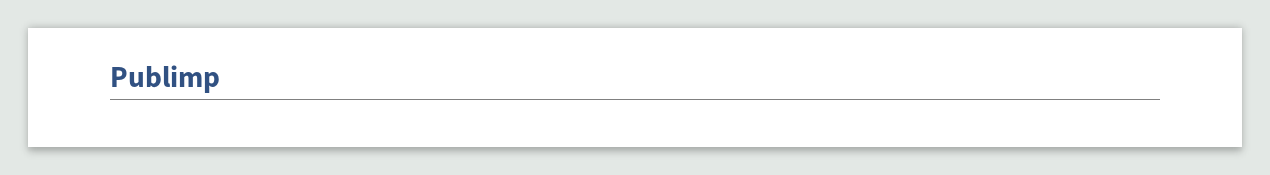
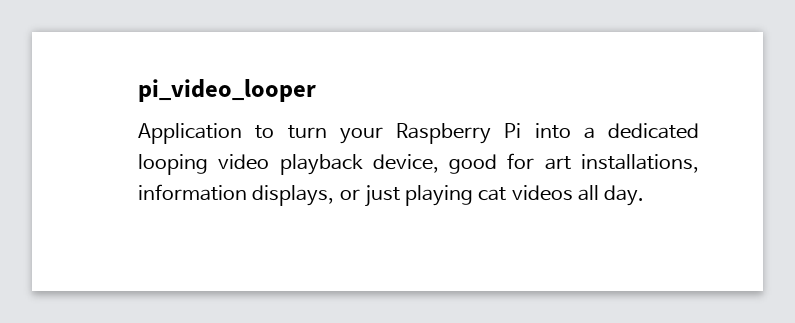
[110,65,220,93] Publimp -> [138,79,316,102] [138,123,699,144] [138,153,699,175] [138,184,645,207] pi_video_looper // Application to turn your Raspberry Pi into a dedicated looping video playback device, good for art installations, information displays, or just playing cat videos all day.

